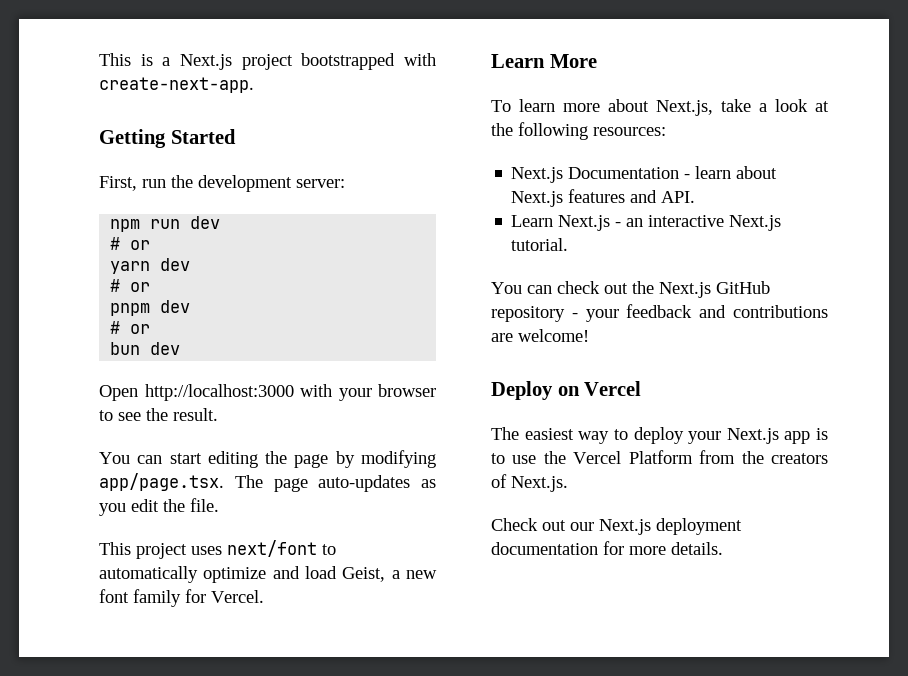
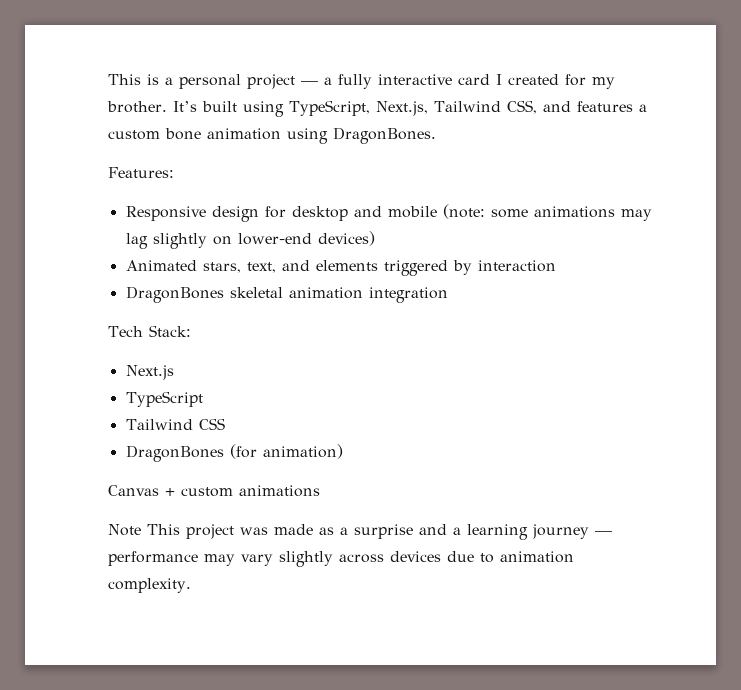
[180,53,436,70] [99,77,254,93] [99,129,236,148] [99,175,345,192] [110,216,221,232] [110,237,151,250] [110,258,191,274] [110,279,151,292] [110,300,191,316] [110,321,151,334] [110,342,181,355] [99,384,436,401] [99,408,218,421] [99,450,436,468] [99,473,436,492] [99,498,219,516] [99,540,336,559] [99,566,437,583] [99,589,264,607] [491,54,597,68] [491,99,829,116] [491,122,666,140] [511,166,778,183] [511,189,696,207] [511,215,782,231] [511,238,569,251] [491,281,770,298] [491,304,828,322] [491,329,589,342] [491,381,642,400] [491,427,828,444] [491,450,828,464] [491,474,568,492] [491,518,742,535] [491,541,723,555] Next.js project bootstrapped with create-next-app. // Getting Started // First, run the development server: // npm run dev // # or // yarn dev // # or // pnpm dev // # or // bun dev // Open http://localhost:3000 with your browser to see the result. // You can start editing the page by modifying app/page.tsx. The page auto-updates as you edit the file. // This project uses next/font to automatically optimize and load Geist, a new font family for Vercel. // Learn More // To learn more about Next.js, take a look at the following resources: // Next.js Documentation - learn about Next.js features and API. // Learn Next.js - an interactive Next.js tutorial. // You can check out the Next.js GitHub repository - your feedback and contributions are welcome! // Deploy on Vercel // The easiest way to deploy your Next.js app is to use the Vercel Platform from the creators of Next.js. // Check out our Next.js deployment documentation for more details. -> [179,74,615,89] [107,100,647,117] [108,127,436,144] [108,167,174,178] [125,204,652,222] [125,231,375,249] [125,260,556,276] [125,286,448,303] [108,325,191,337] [125,365,174,380] [125,391,203,407] [125,418,225,430] [125,444,343,462] [108,485,320,497] [108,524,612,540] [108,551,574,567] [108,578,191,593] personal project — a fully interactive card I created for my brother. It’s built using TypeScript, Next.js, Tailwind CSS, and features a custom bone animation using DragonBones. // Features: // Responsive design for desktop and mobile (note: some animations may lag slightly on lower-end devices) // Animated stars, text, and elements triggered by interaction // DragonBones skeletal animation integration // Tech Stack: // Next.js // TypeScript // Tailwind CSS // DragonBones (for animation) // Canvas + custom animations // Note This project was made as a surprise and a learning journey — performance may vary slightly across devices due to animation complexity.

